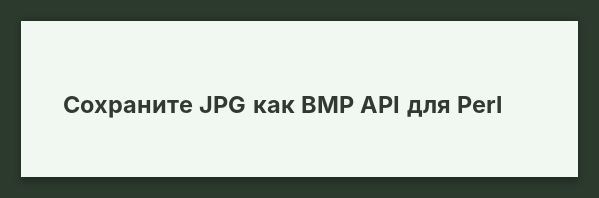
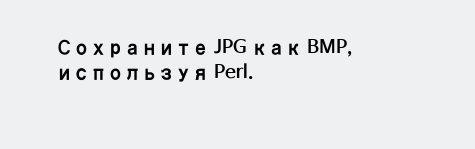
[301,96,503,117] BMP API для Perl -> [307,39,354,57] [56,63,255,82] BMP, используя Perl.

